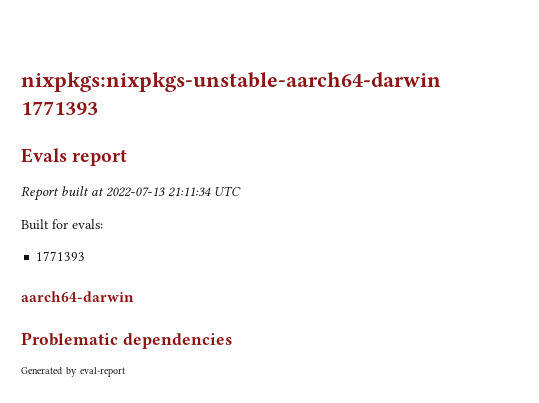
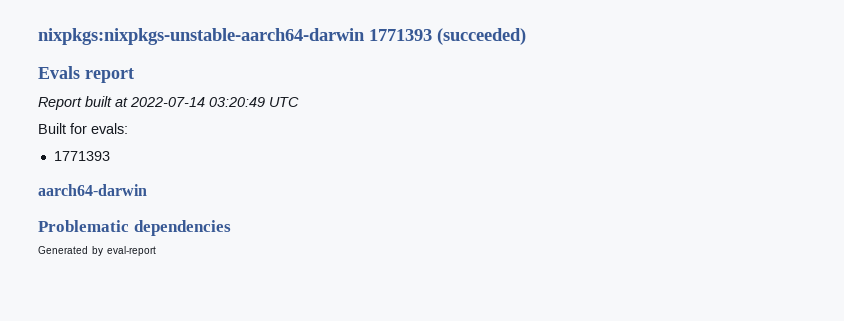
(98, 108) none -> [437,28,526,45] (succeeded)
[106,187,211,197] 2022-07-13 21:11:34 -> [130,97,265,107] 2022-07-14 03:20:49

